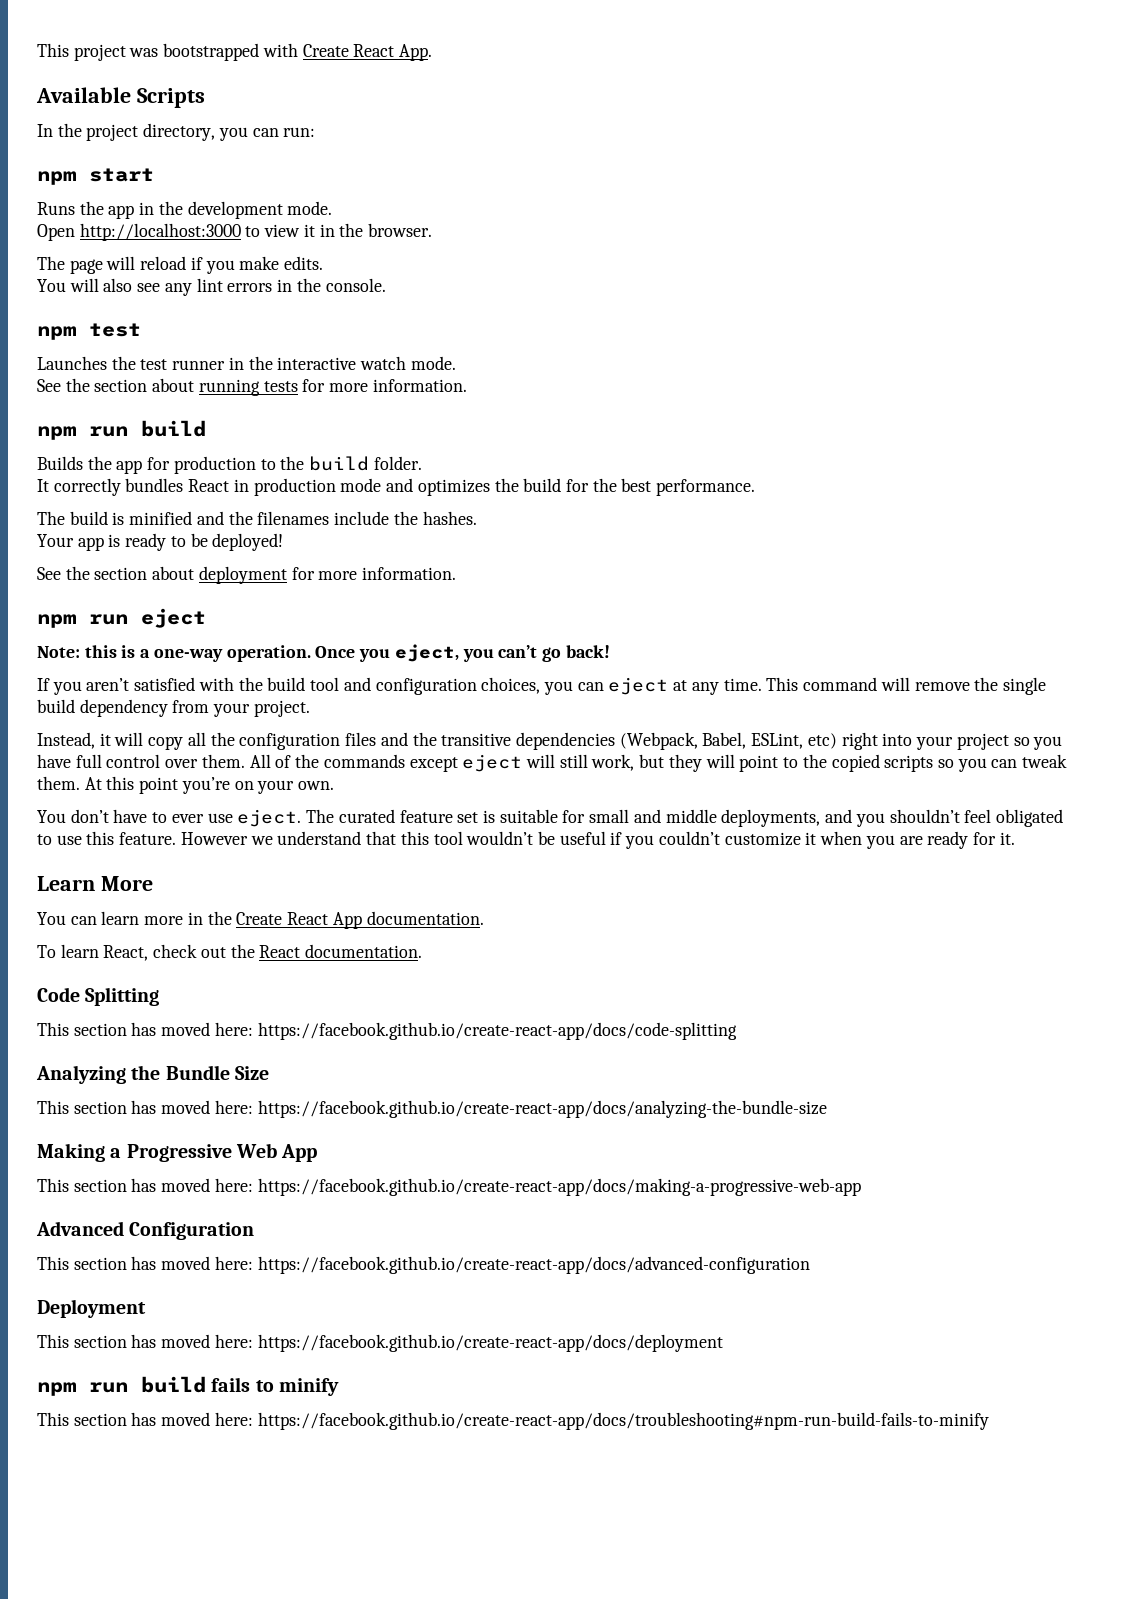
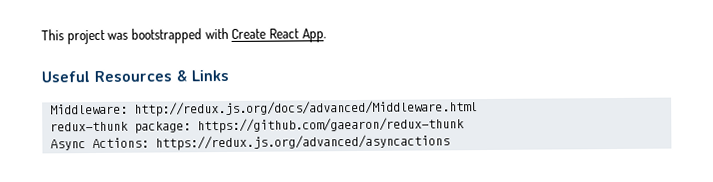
[36,87,205,108] [37,123,316,141] [37,168,154,185] [37,201,333,219] [37,223,433,241] [37,256,324,274] [37,278,386,296] [37,323,141,340] [37,356,456,370] [37,378,467,396] [37,420,206,440] [37,456,422,474] [37,478,756,496] [37,511,477,525] [37,533,284,551] [37,566,457,584] [37,608,206,628] [37,644,610,662] [37,677,1046,695] [37,699,310,717] [37,732,1063,750] [37,754,1068,772] [37,776,335,794] [37,809,1063,827] [37,831,1015,849] [37,876,153,891] [37,911,484,929] [37,944,423,961] [37,987,160,1006] [37,1022,737,1040] [36,1065,269,1084] [37,1100,827,1118] [37,1143,318,1162] [37,1178,861,1196] [36,1221,255,1240] [37,1256,810,1274] [37,1299,146,1318] [37,1334,723,1352] [37,1376,339,1396] [37,1412,989,1430] Available Scripts // In the project directory, you can run: // npm start // Runs the app in the development mode. // Open http://localhost:3000 to view it in the browser. // The page will reload if you make edits. // You will also see any lint errors in the console. // npm test // Launches the test runner in the interactive watch mode. // See the section about running tests for more information. // npm run build // Builds the app for production to the build folder. // It correctly bundles React in production mode and optimizes the build for the best performance. // The build is minified and the filenames include the hashes. // Your app is ready to be deployed! // See the section about deployment for more information. // npm run eject // Note: this is a one-way operation. Once you eject, you can’t go back! // If you aren’t satisfied with the build tool and configuration choices, you can eject at any time. This command will remove the single build dependency from your project. // Instead, it will copy all the configuration files and the transitive dependencies (Webpack, Babel, ESLint, etc) right into your project so you have full control over them. All of the commands except eject will still work, but they will point to the copied scripts so you can tweak them. At this point you’re on your own. // You don’t have to ever use eject. The curated feature set is suitable for small and middle deployments, and you shouldn’t feel obligated to use this feature. However we understand that this tool wouldn’t be useful if you couldn’t customize it when you are ready for it. // Learn More // You can learn more in the Create React App documentation. // To learn React, check out the React documentation. // Code Splitting // This section has moved here: https://facebook.github.io/create-react-app/docs/code-splitting // Analyzing the Bundle Size // This section has moved here: https://facebook.github.io/create-react-app/docs/analyzing-the-bundle-size // Making a Progressive Web App // This section has moved here: https://facebook.github.io/create-react-app/docs/making-a-progressive-web-app // Advanced Configuration // This section has moved here: https://facebook.github.io/create-react-app/docs/advanced-configuration // Deployment // This section has moved here: https://facebook.github.io/create-react-app/docs/deployment // npm run build fails to minify // This section has moved here: https://facebook.github.io/create-react-app/docs/troubleshooting#npm-run-build-fails-to-minify -> [41,69,229,83] [50,100,479,117] [50,117,466,134] [50,134,451,151] Useful Resources & Links // Middleware: http://redux.js.org/docs/advanced/Middleware.html // redux-thunk package: https://github.com/gaearon/redux-thunk // Async Actions: https://redux.js.org/advanced/asyncactions

